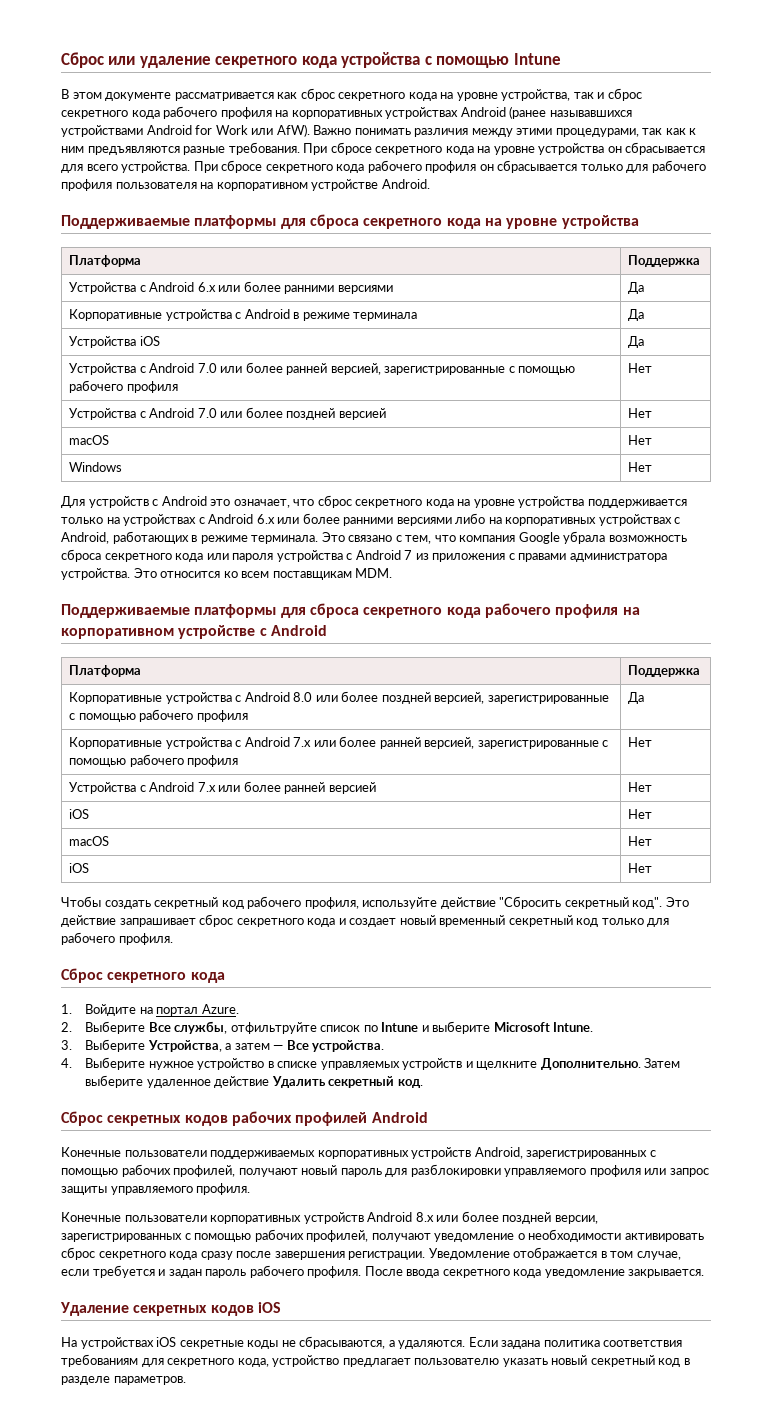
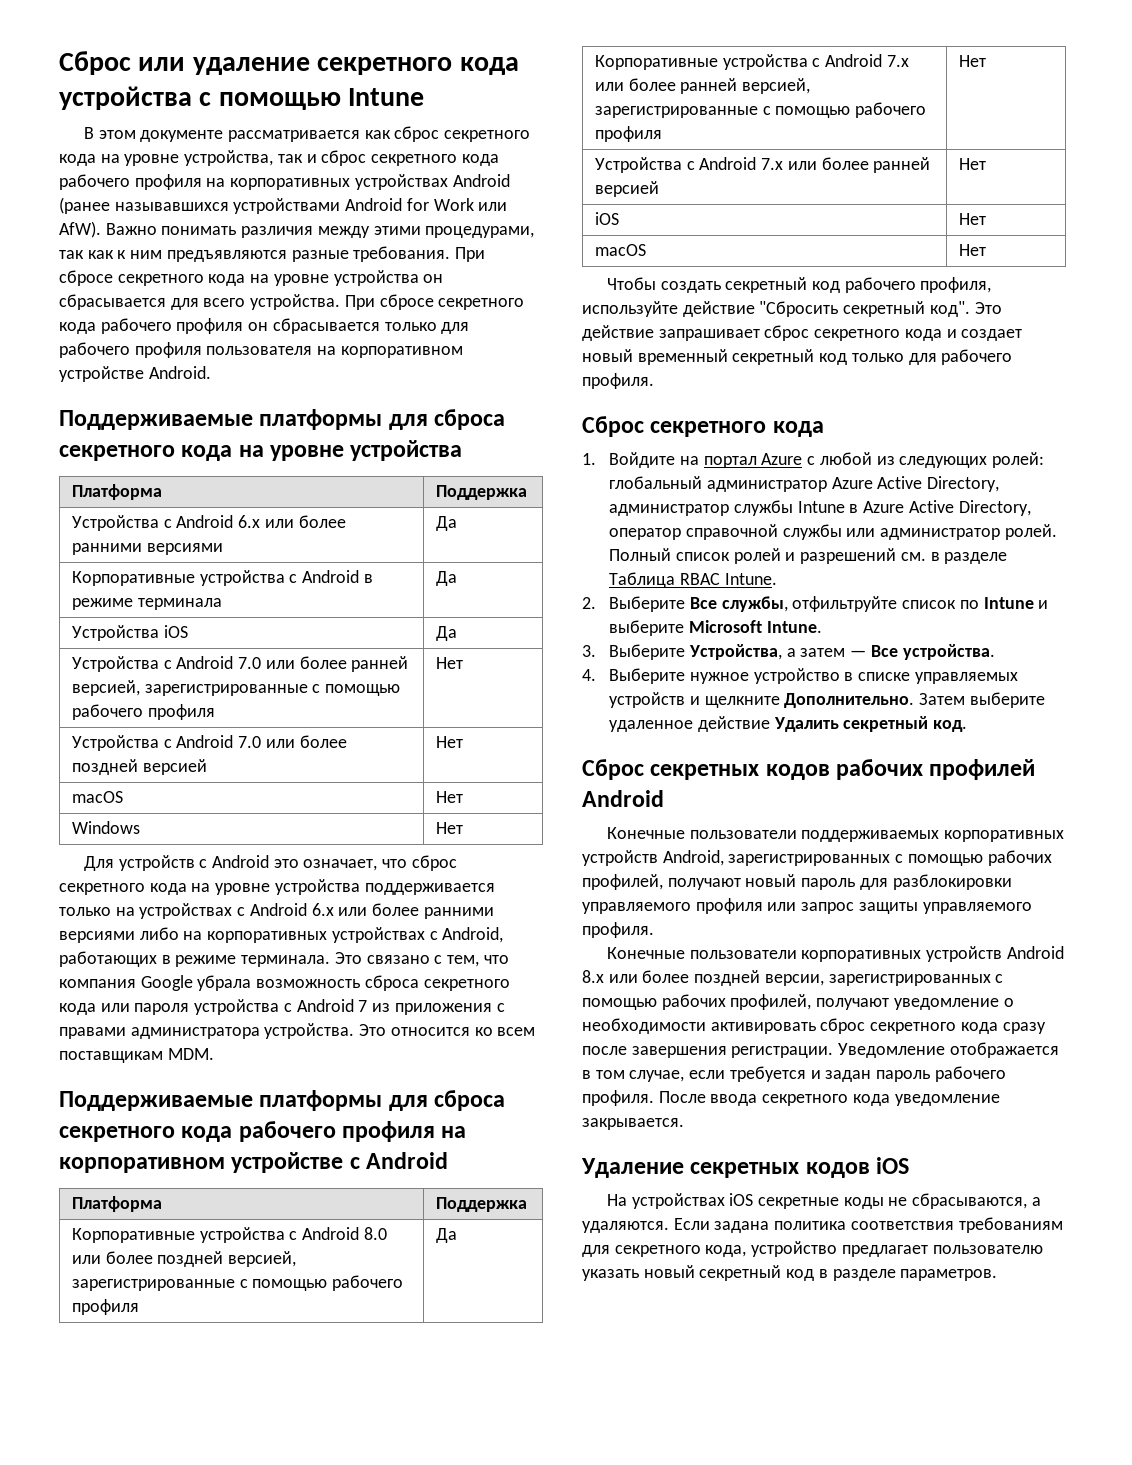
[69,863,90,873] [628,863,653,873] // iOS | Нет -> (987, 250) none
[201,1004,239,1014] Azure. -> [761,452,1044,468] [609,476,1000,492] [609,500,1031,516] [609,524,1057,540] [609,548,1008,564] [609,572,777,588] Azure с любой из следующих ролей: глобальный администратор Azure Active Directory, администратор службы Intune в Azure Active Directory, оператор справочной службы или администратор ролей. Полный список ролей и разрешений см. в разделе Таблица RBAC Intune.

